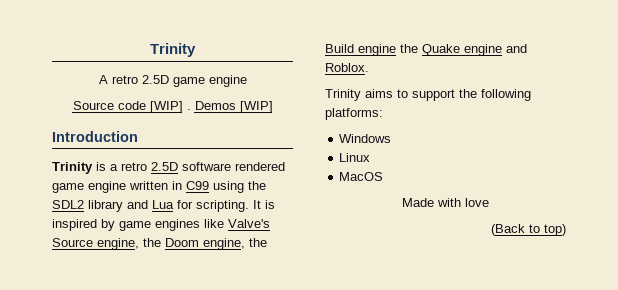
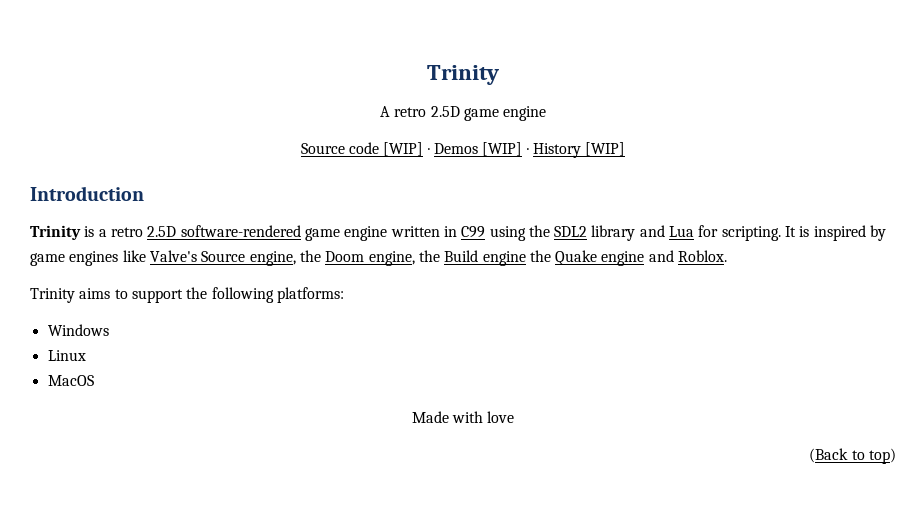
[186,109,191,110] . -> [427,148,430,154] ·
(273, 107) none -> [526,142,626,158] · History [WIP]
[182,162,285,171] software rendered -> [180,225,301,237] software-rendered

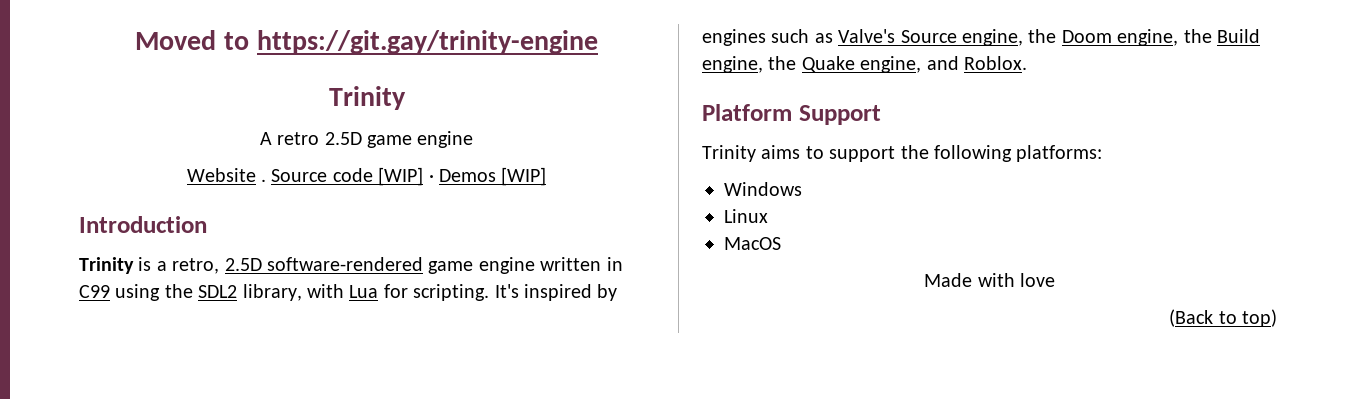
(427, 75) none -> [135,30,598,54] Moved to https://git.gay/trinity-engine //
(547, 113) none -> [186,168,266,182] Website .
[526,142,626,158] · History [WIP] -> (547, 176) none
[110,227,143,237] retro -> [172,258,220,274] retro,
[591,225,665,241] library and -> [242,284,344,301] library, with
[785,225,887,241] [30,250,146,266] It is inspired by game engines like -> [494,284,618,301] [702,29,833,46] It's inspired by engines such as
[482,251,526,266] engine -> [702,56,763,73] engine,
[601,251,645,266] engine -> [860,56,922,73] engine,
(728, 256) none -> [702,104,881,125] // Platform Support

